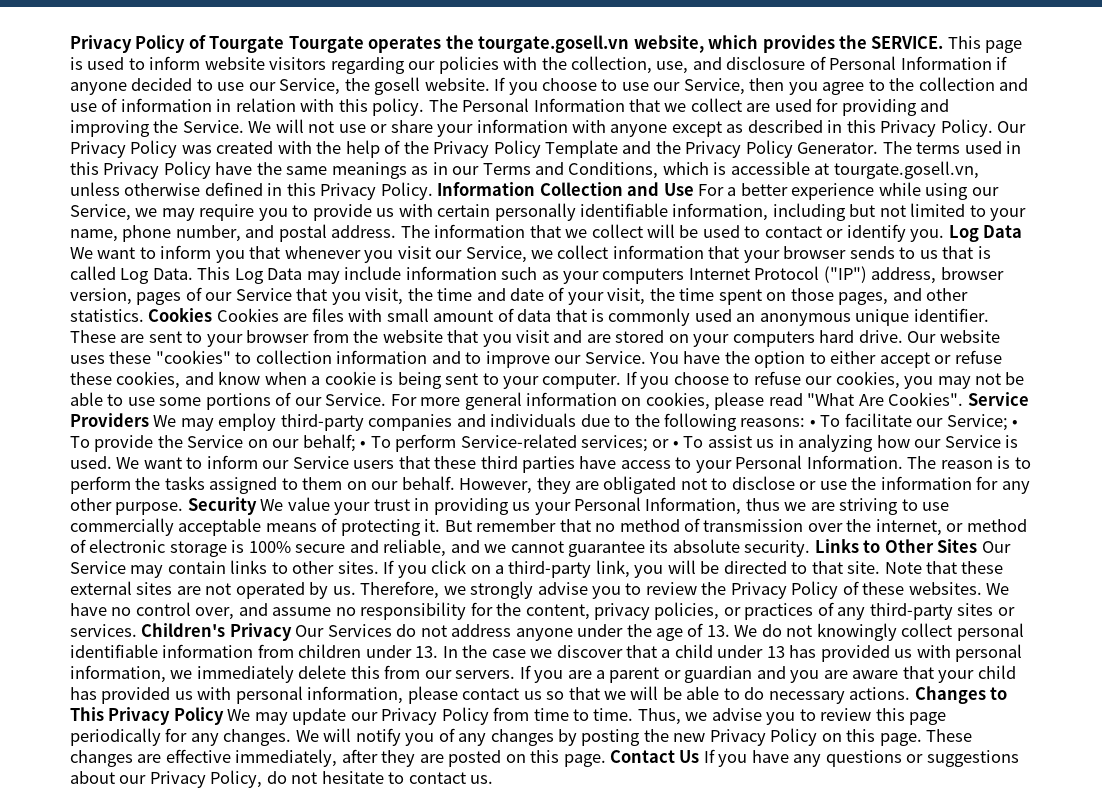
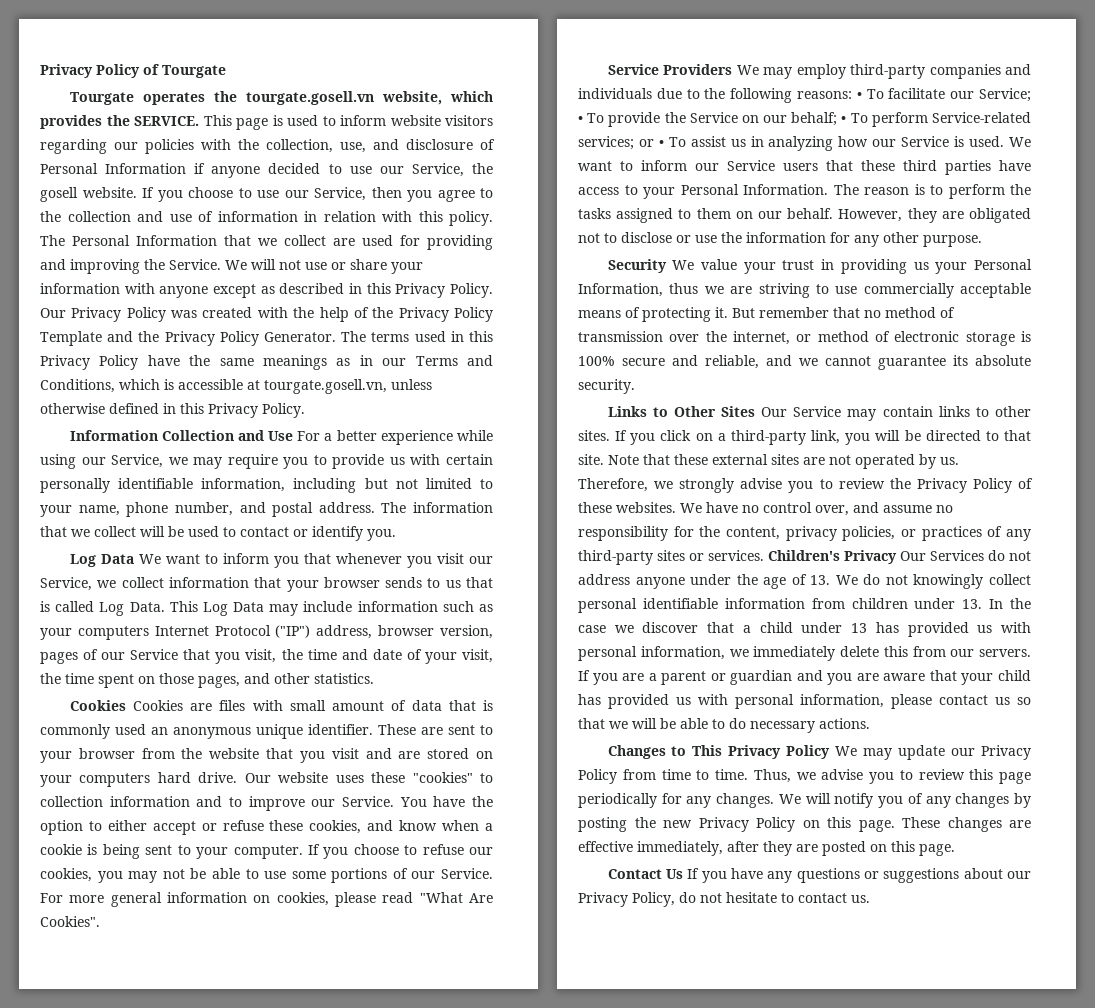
(285, 44) none -> (226, 71) //
(433, 191) none -> (305, 410) //
(945, 235) none -> (396, 535) //
(144, 315) none -> (374, 678) //
(964, 399) none -> (100, 921) //
(184, 508) none -> (982, 241) //
(811, 548) none -> (635, 386) //
(911, 693) none -> (870, 723) //
(606, 760) none -> (955, 850) //

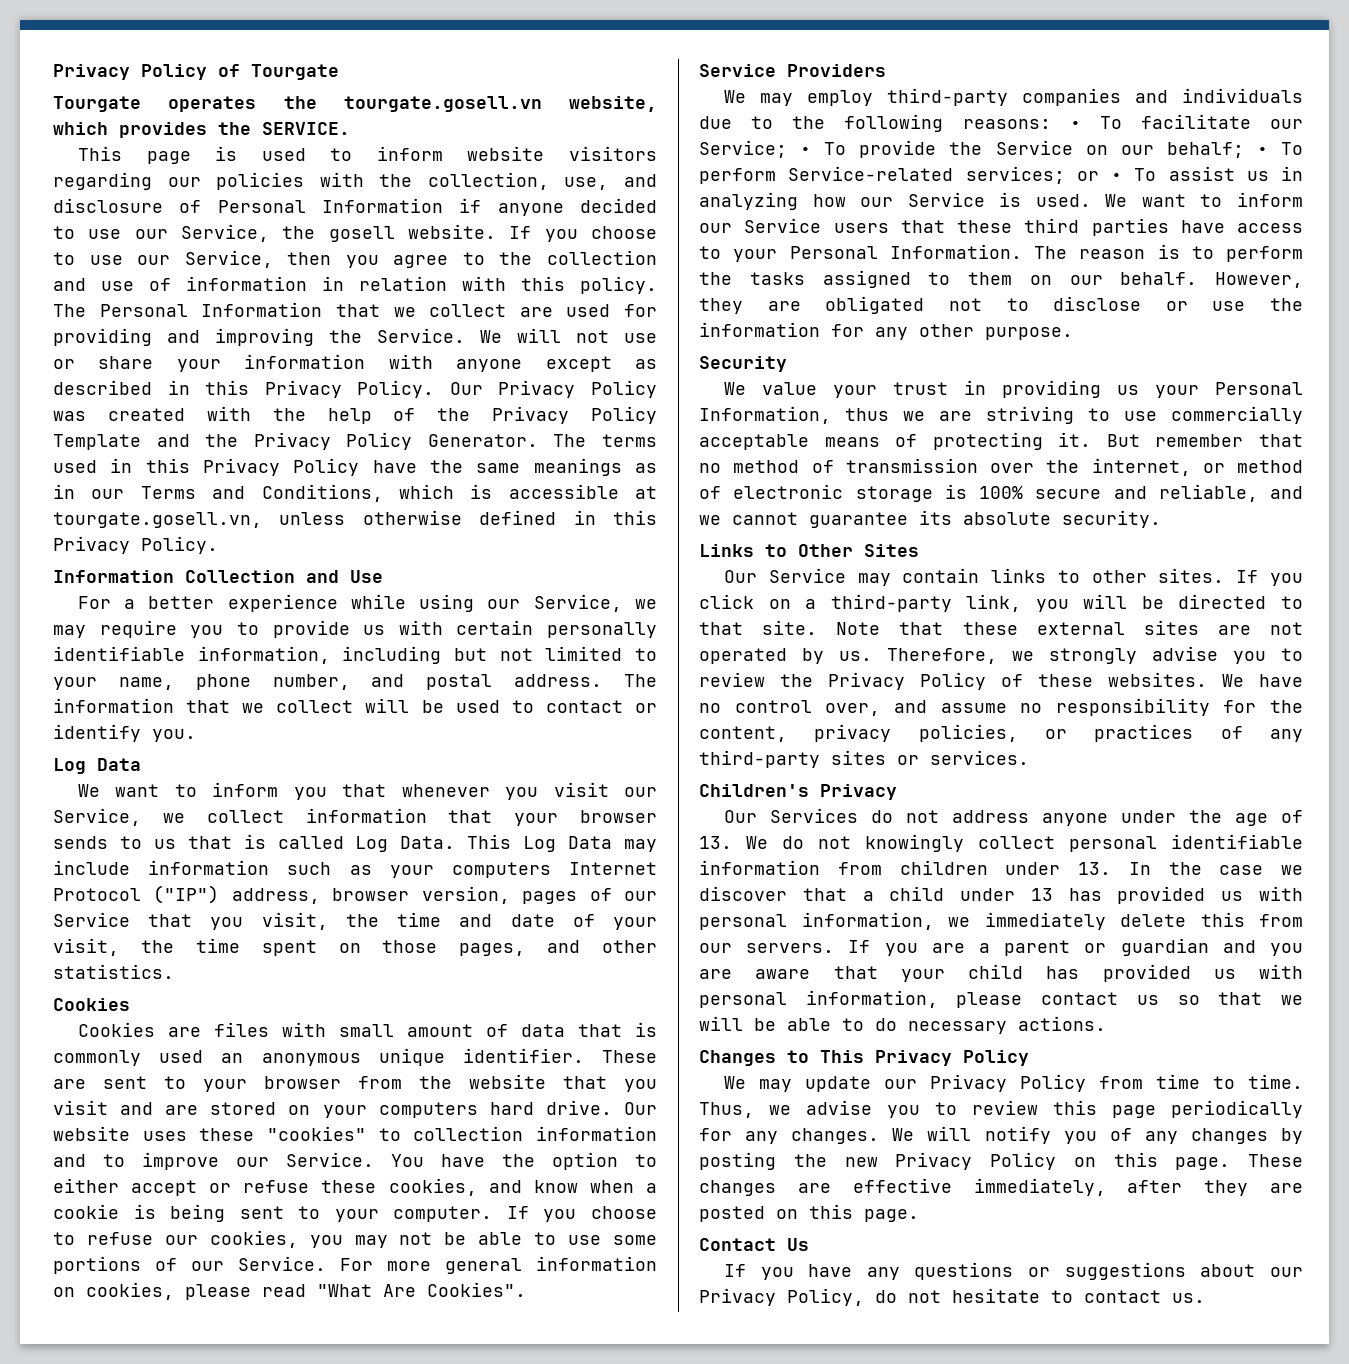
(199, 121) none -> (350, 128) //
(294, 436) none -> (383, 576) //
(134, 559) none -> (141, 764) //
(126, 705) none -> (130, 1004) //
(733, 69) none -> (886, 70) //
(667, 266) none -> (787, 364) //
(755, 411) none -> (919, 550) //
(764, 555) none -> (1029, 757) //
(897, 557) none -> (897, 792) //
(831, 752) none -> (1029, 1058) //
(683, 874) none -> (809, 1244) //

